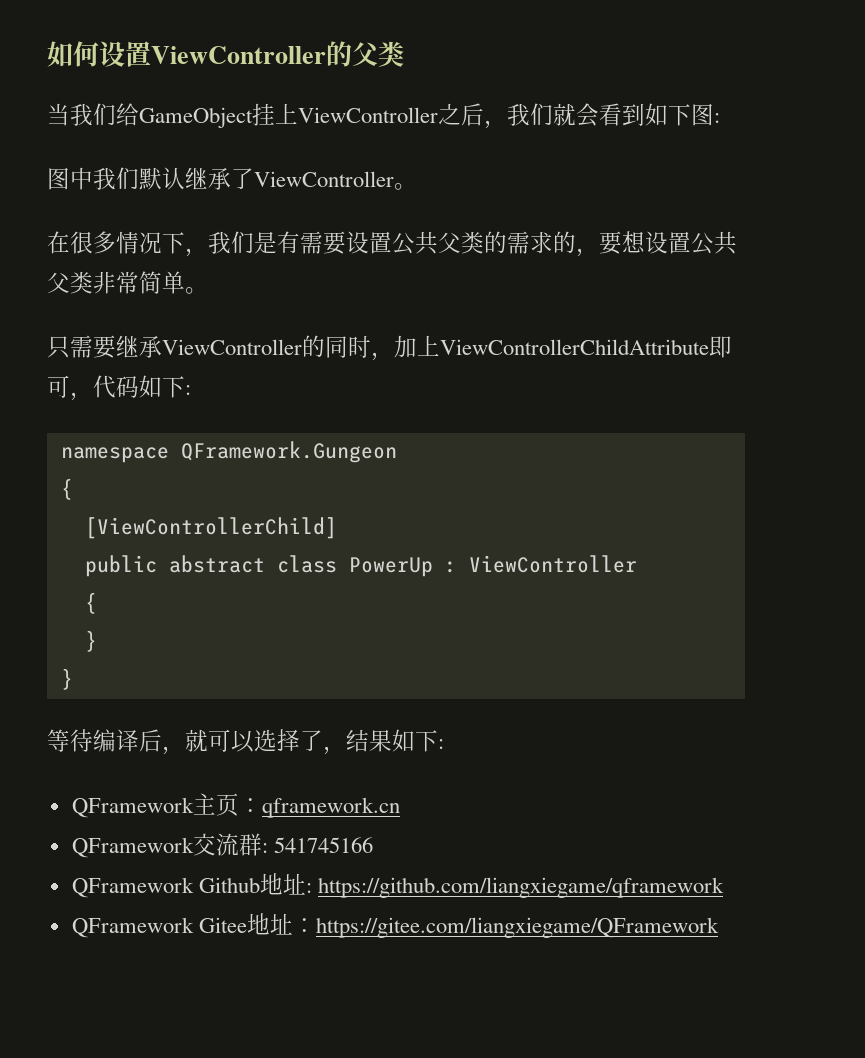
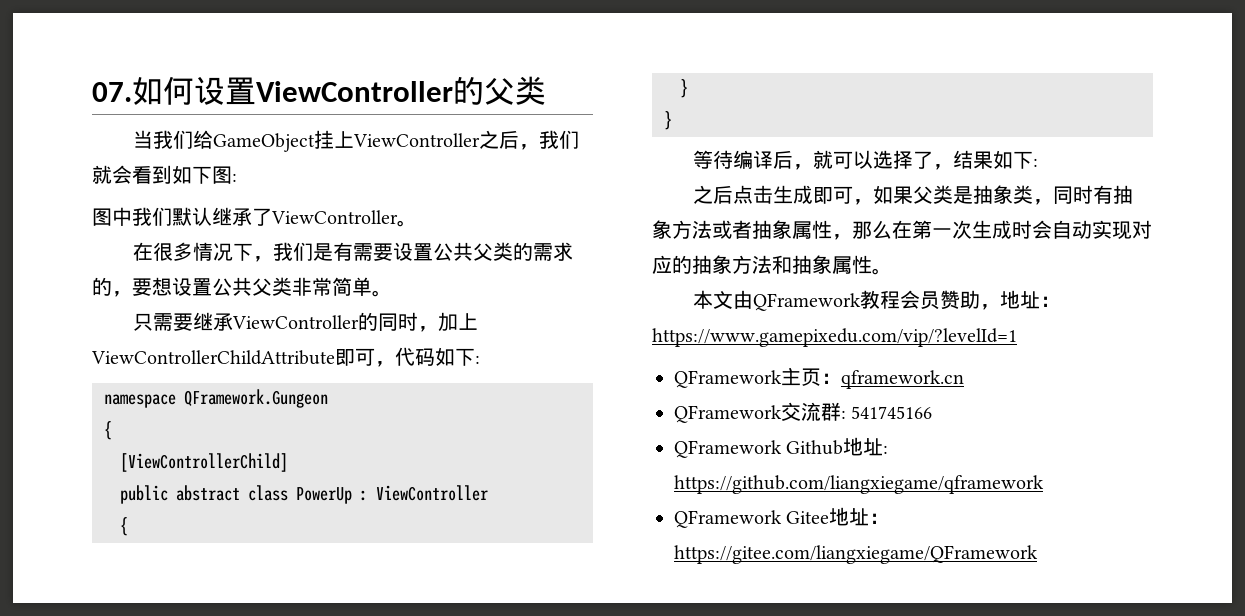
(47, 54) none -> [92,82,132,102] 07.
(444, 744) none -> [693,185,1134,205] [652,220,1152,240] [652,255,892,275] [693,290,1061,311] [652,328,1017,347] // 之后点击生成即可，如果父类是抽象类，同时有抽象方法或者抽象属性，那么在第一次生成时会自动实现对应的抽象方法和抽象属性。 // 本文由QFramework教程会员赞助，地址：https://www.gamepixedu.com/vip/?levelId=1

